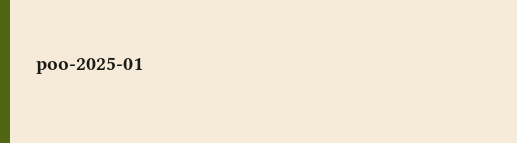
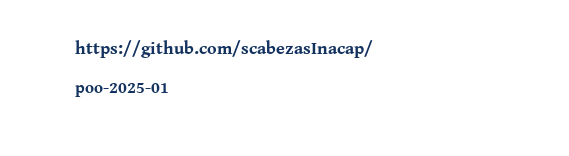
(36, 65) none -> [75,40,373,58] https://github.com/scabezasInacap/ //

